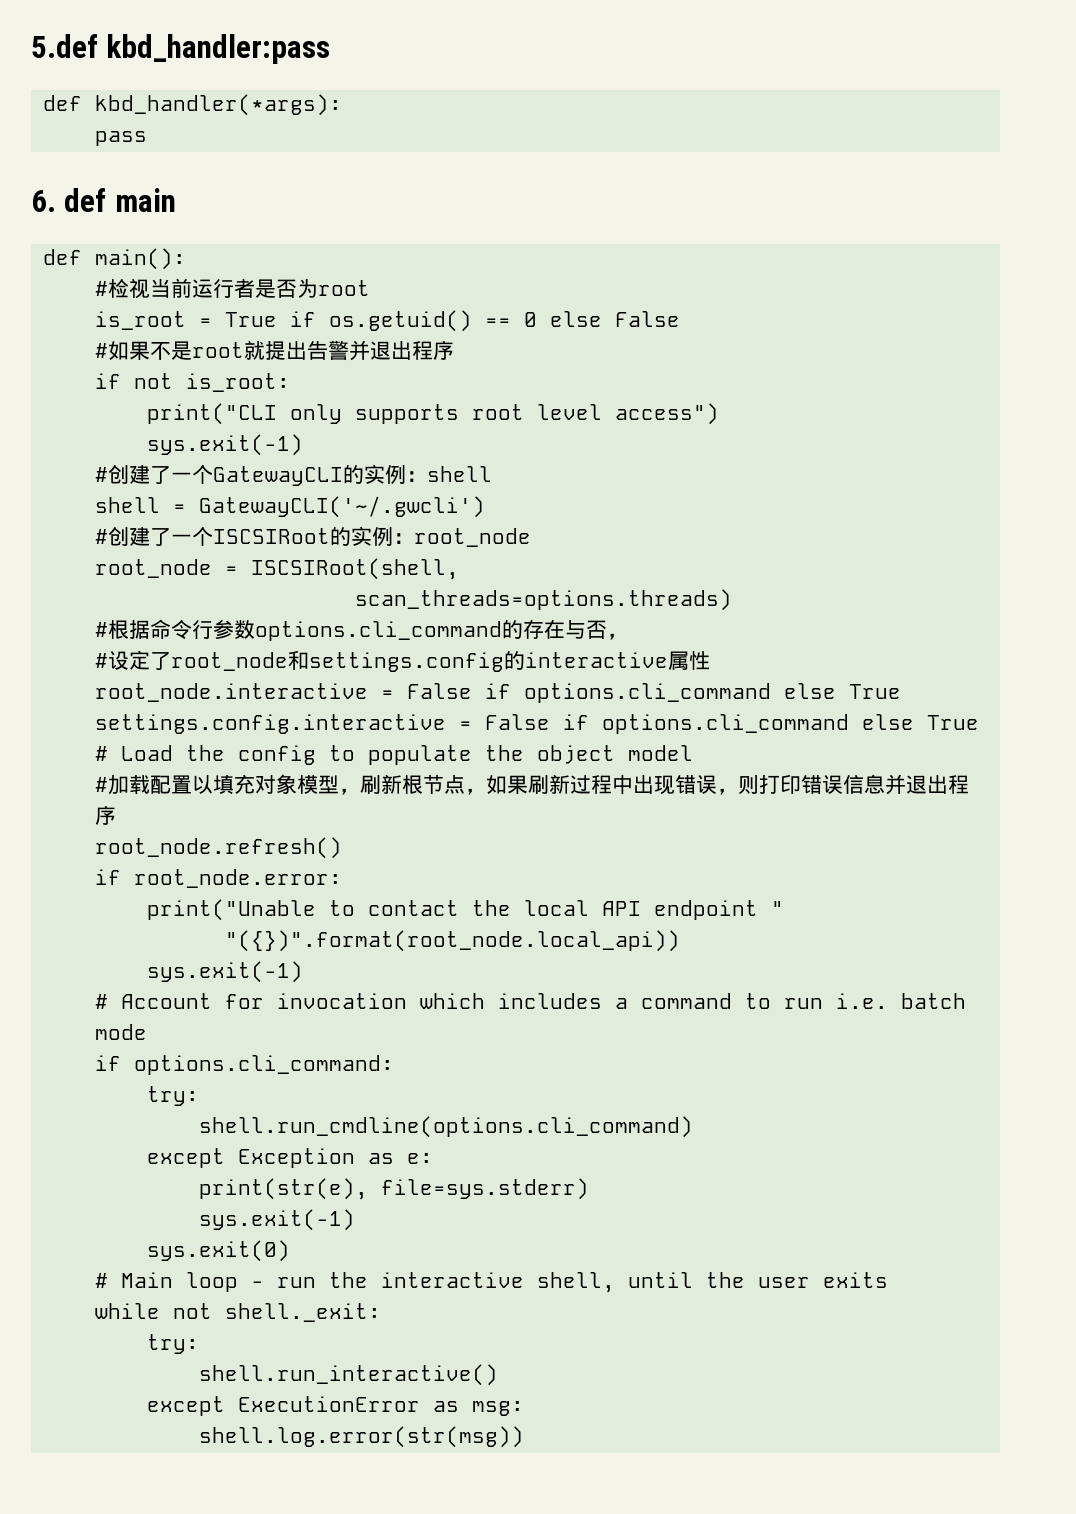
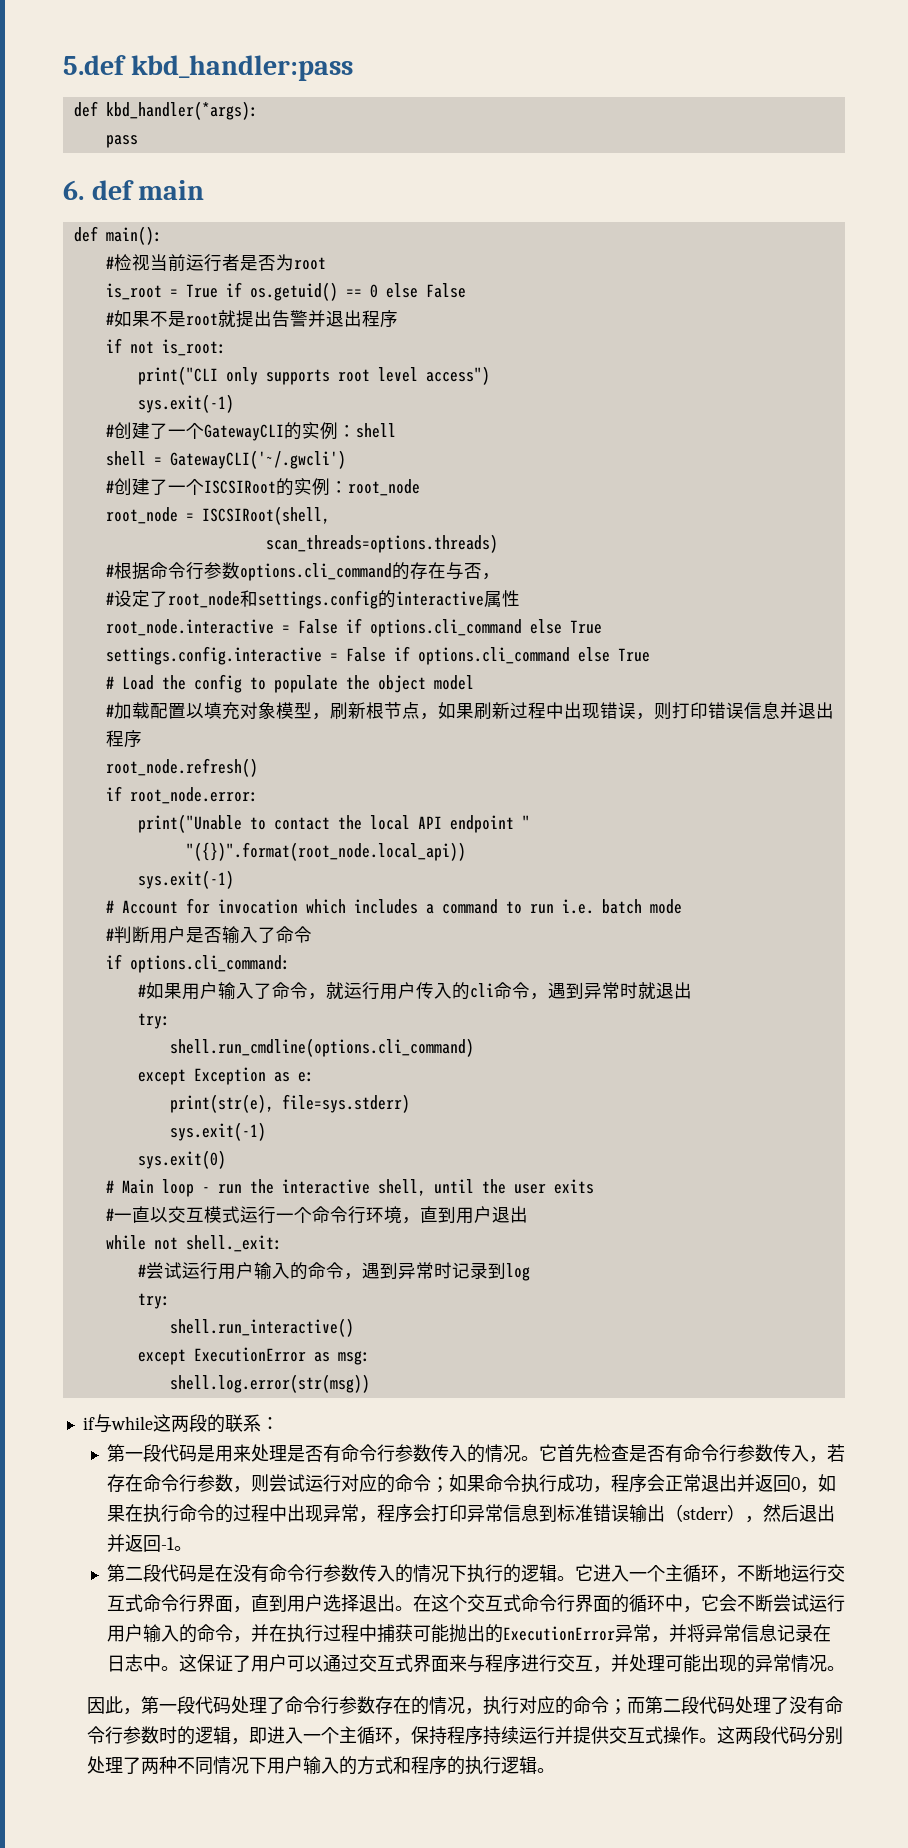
[95,1055,394,1075] if options.cli_command: -> [105,926,312,944] [105,954,290,973] [137,982,692,1000] #判断用户是否输入了命令 // if options.cli_command: // #如果用户输入了命令，就运行用户传入的cli命令，遇到异常时就退出
[95,1303,381,1322] while not shell._exit: -> [105,1206,528,1224] [105,1235,282,1252] [137,1262,530,1281] #一直以交互模式运行一个命令行环境，直到用户退出 // while not shell._exit: // #尝试运行用户输入的命令，遇到异常时记录到log
(524, 1437) none -> [82,1414,279,1433] [106,1444,845,1463] [106,1474,836,1493] [106,1504,835,1523] [106,1534,192,1552] [106,1564,845,1583] [106,1594,845,1613] [106,1624,831,1643] [106,1654,845,1673] [87,1696,844,1715] [87,1726,844,1745] [87,1756,556,1775] // if与while这两段的联系： // 第一段代码是用来处理是否有命令行参数传入的情况。它首先检查是否有命令行参数传入，若存在命令行参数，则尝试运行对应的命令；如果命令执行成功，程序会正常退出并返回0，如果在执行命令的过程中出现异常，程序会打印异常信息到标准错误输出（stderr），然后退出并返回-1。 // 第二段代码是在没有命令行参数传入的情况下执行的逻辑。它进入一个主循环，不断地运行交互式命令行界面，直到用户选择退出。在这个交互式命令行界面的循环中，它会不断尝试运行用户输入的命令，并在执行过程中捕获可能抛出的ExecutionError异常，并将异常信息记录在日志中。这保证了用户可以通过交互式界面来与程序进行交互，并处理可能出现的异常情况。 // 因此，第一段代码处理了命令行参数存在的情况，执行对应的命令；而第二段代码处理了没有命令行参数时的逻辑，即进入一个主循环，保持程序持续运行并提供交互式操作。这两段代码分别处理了两种不同情况下用户输入的方式和程序的执行逻辑。

